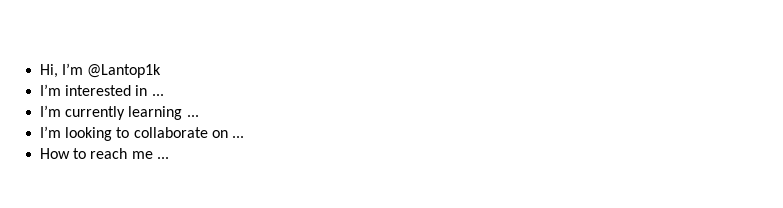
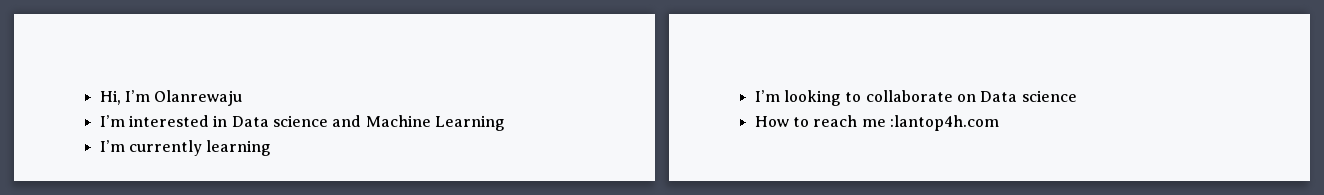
[87,64,162,78] @Lantop1k -> [154,90,243,106] Olanrewaju
[151,94,164,96] ... -> [231,115,505,131] Data science and Machine Learning
[186,115,199,117] ... -> (272, 148) none
[231,136,244,138] ... -> [980,90,1077,102] Data science
[156,157,169,159] ... -> [889,115,999,131] :lantop4h.com

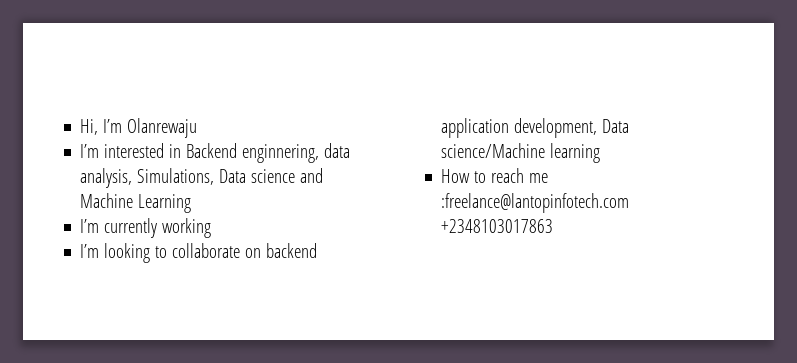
(228, 121) none -> [186,143,351,163] [80,168,215,188] Backend enginnering, data analysis, Simulations,
[206,140,272,156] learning -> [162,218,212,238] working
[980,90,1077,102] Data science -> [266,243,318,258] [441,118,630,138] [441,143,601,163] backend application development, Data science/Machine learning
[889,115,999,131] :lantop4h.com -> [441,193,630,213] [441,219,554,233] :freelance@lantopinfotech.com +2348103017863

